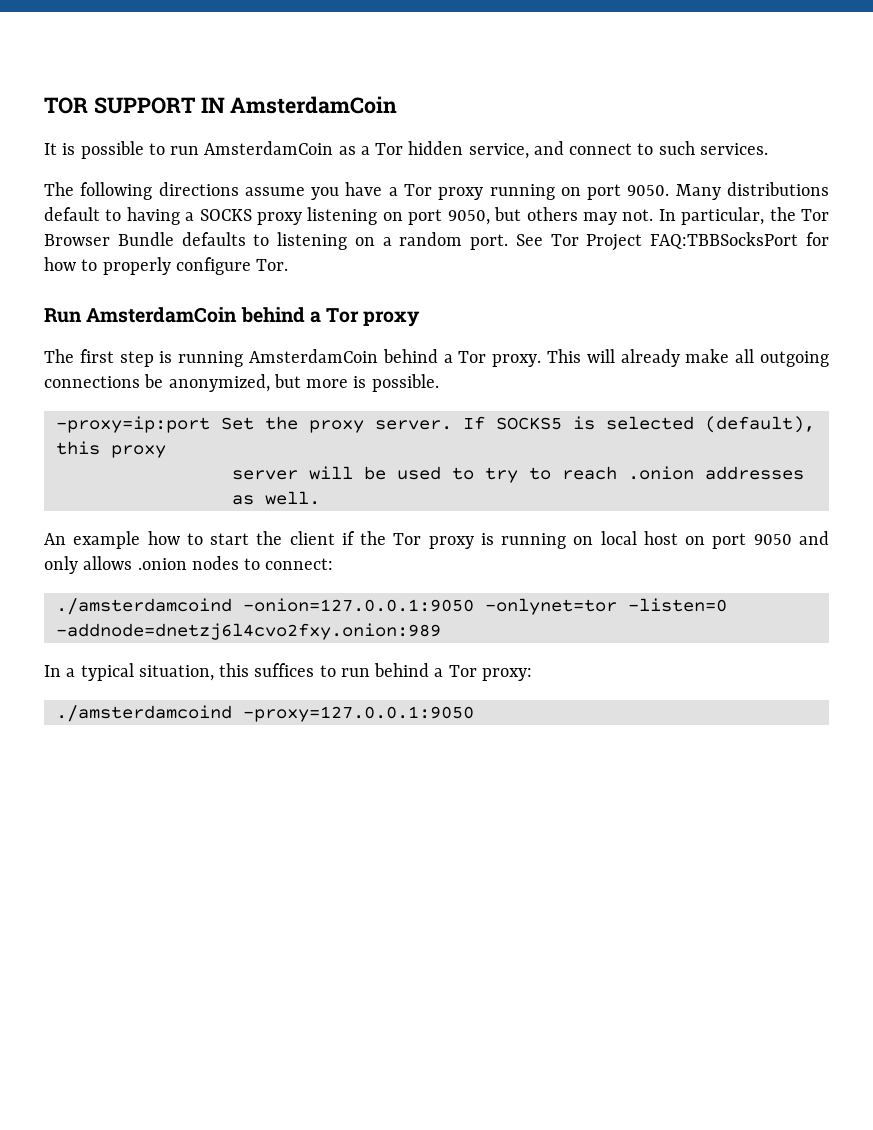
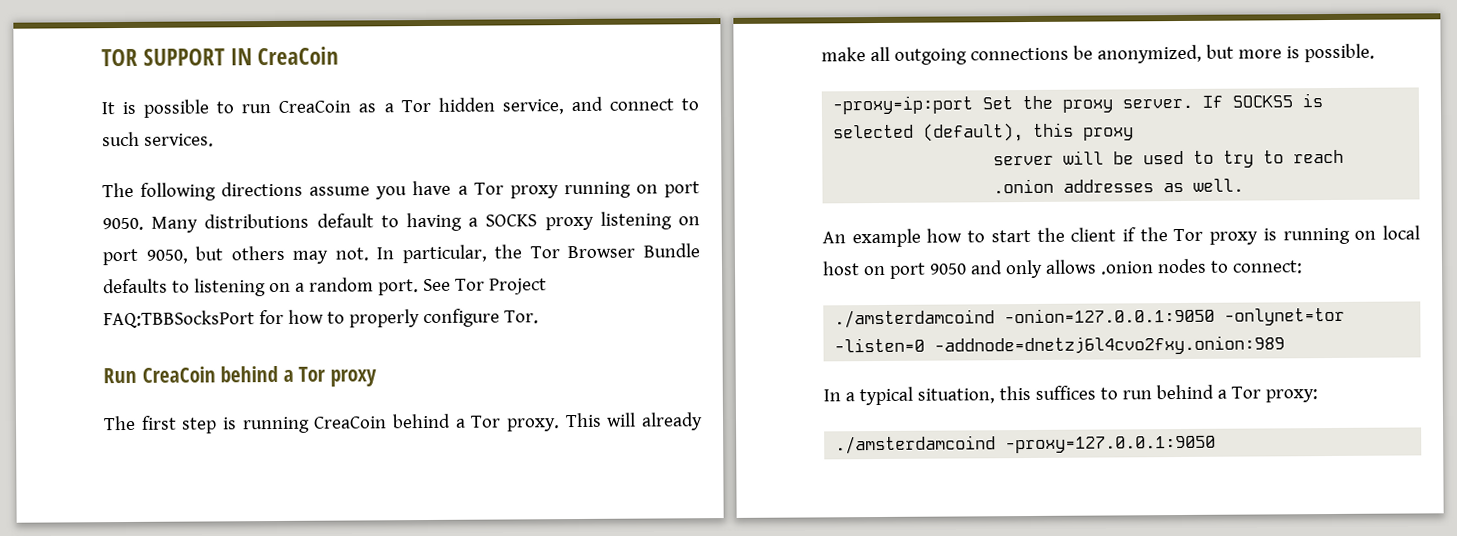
[230,96,398,114] AmsterdamCoin -> [257,46,340,66] CreaCoin
[204,141,334,155] AmsterdamCoin -> [278,100,352,113] CreaCoin
[86,307,238,323] AmsterdamCoin -> [141,366,216,383] CreaCoin
[249,349,378,363] AmsterdamCoin -> [313,416,388,429] CreaCoin

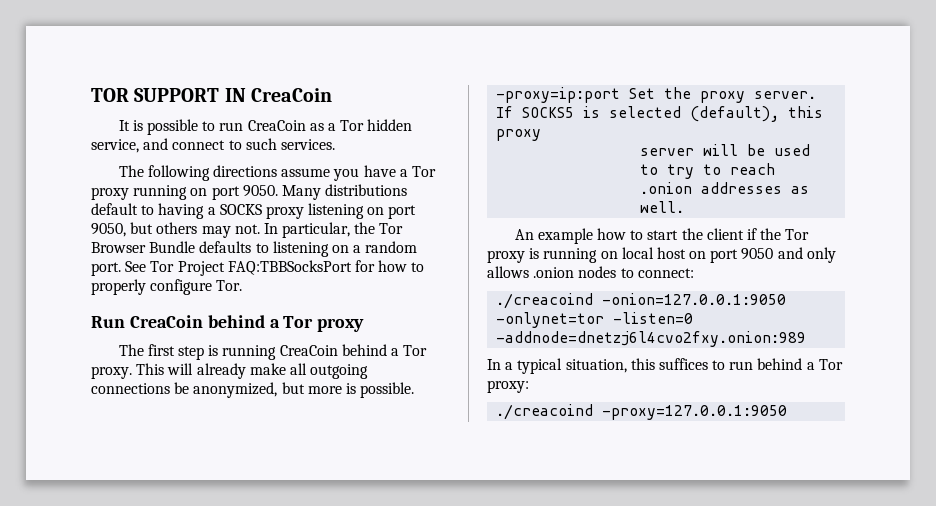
[834,309,996,329] ./amsterdamcoind -> [496,293,594,309] ./creacoind
[835,435,997,455] ./amsterdamcoind -> [496,404,594,420] ./creacoind

